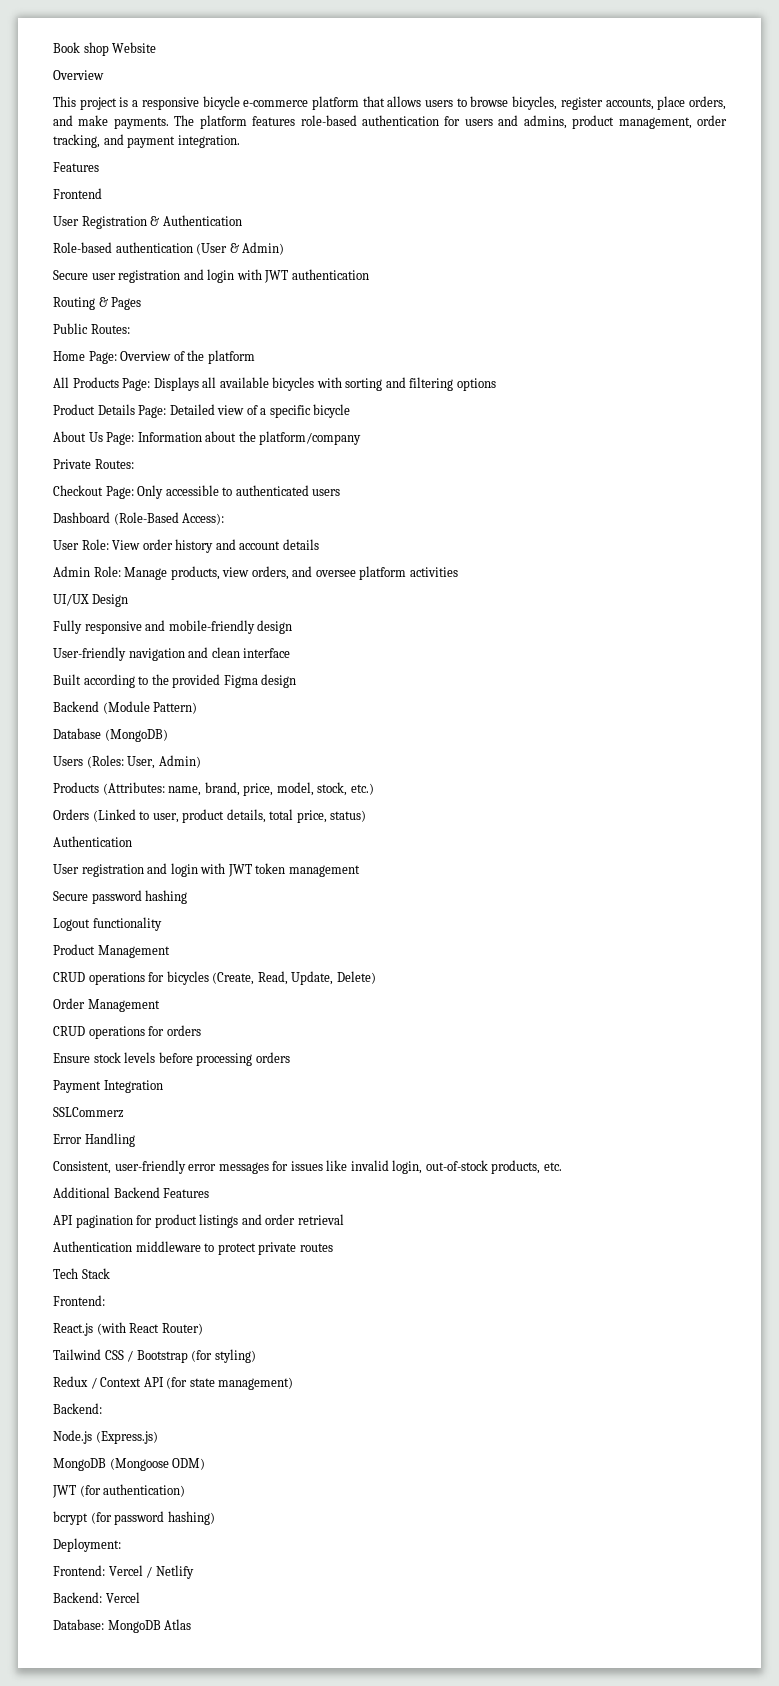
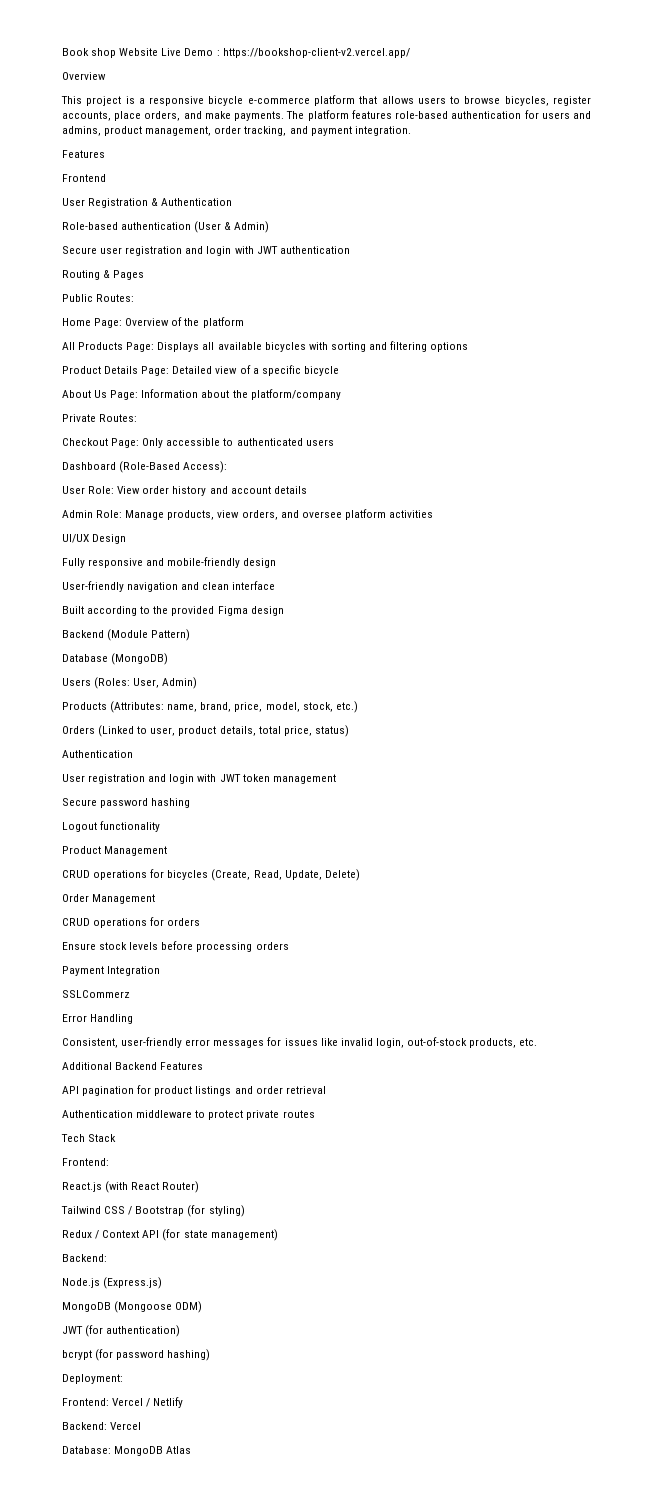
(157, 47) none -> [161,48,410,58] Live Demo : https://bookshop-client-v2.vercel.app/

